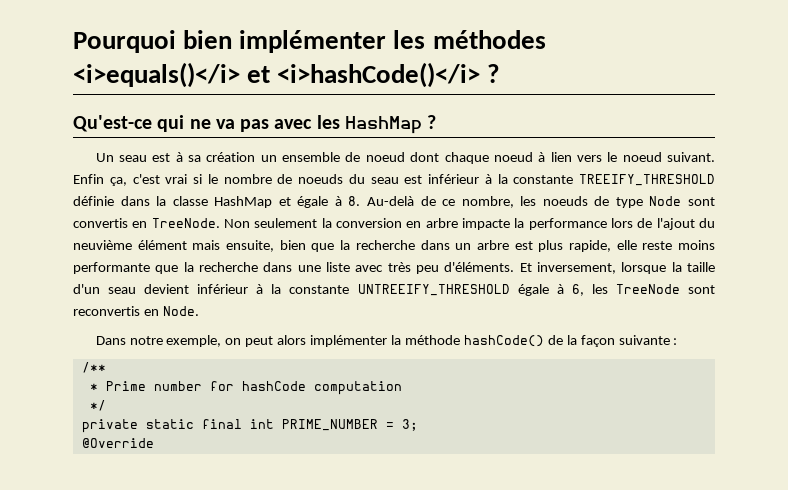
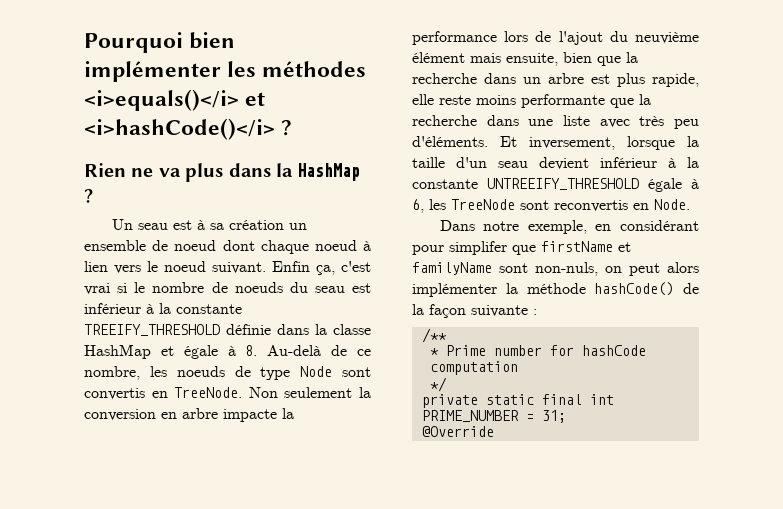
[73,115,340,132] Qu'est-ce qui ne va pas avec les -> [84,163,293,182] Rien ne va plus dans la
(222, 341) none -> [595,220,699,231] [412,241,631,255] [412,262,598,276] en considérant pour simplifer que firstName et familyName sont non-nuls,
[401,419,418,431] 3; -> [541,410,566,423] 31;

